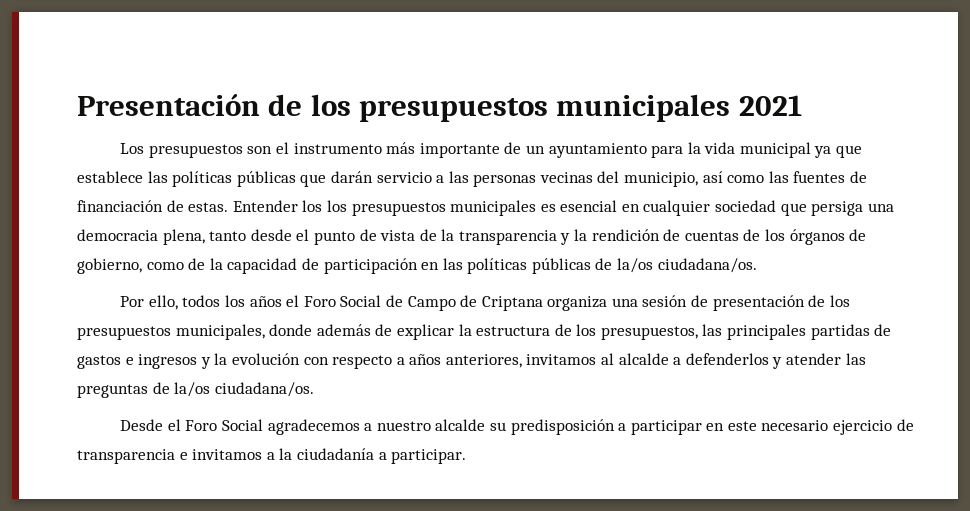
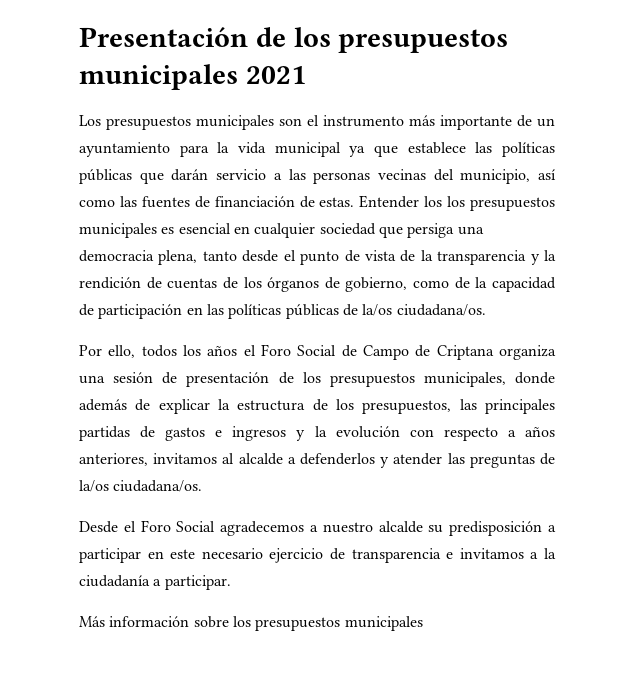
(243, 151) none -> [196,115,274,130] municipales
(467, 456) none -> [79,616,423,631] // Más información sobre los presupuestos municipales

